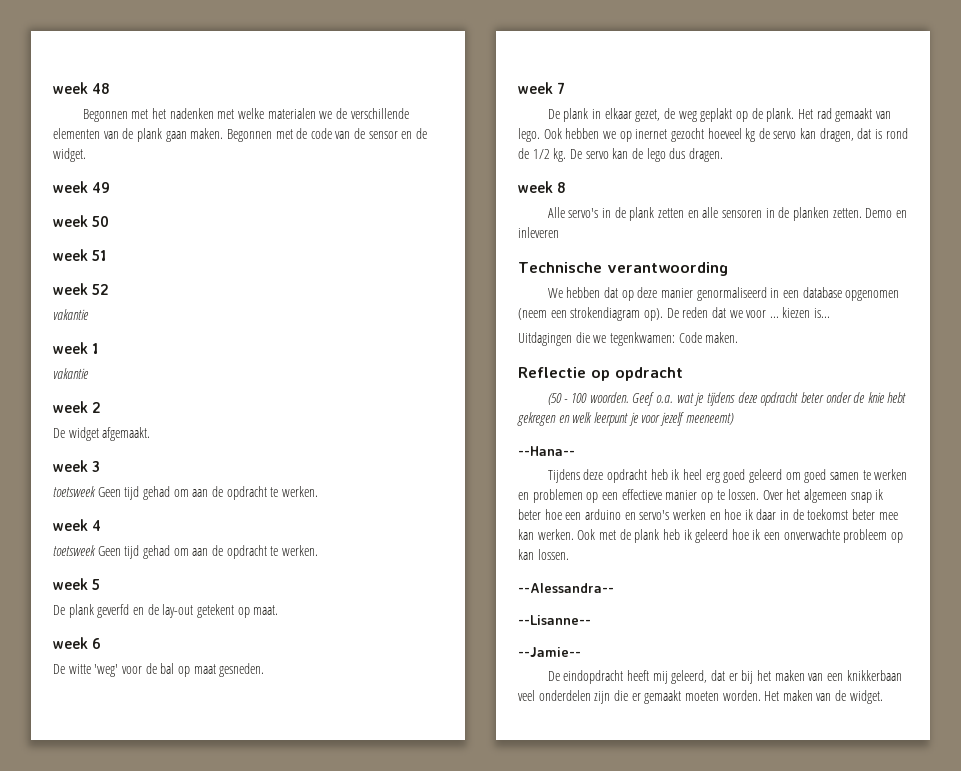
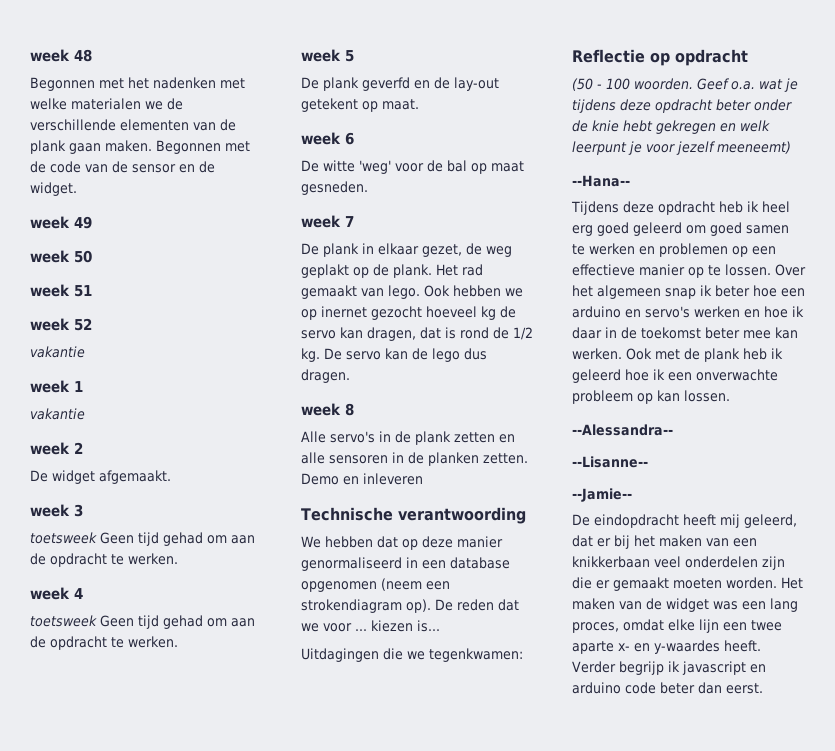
[678,332,739,343] Code maken. -> (523, 655) none
[849,690,883,704] widget. -> [666,598,798,612] [572,619,782,633] [572,640,761,654] [572,661,766,675] [572,682,763,694] widget was een lang proces, omdat elke lijn een twee aparte x- en y-waardes heeft. Verder begrijp ik javascript en arduino code beter dan eerst.

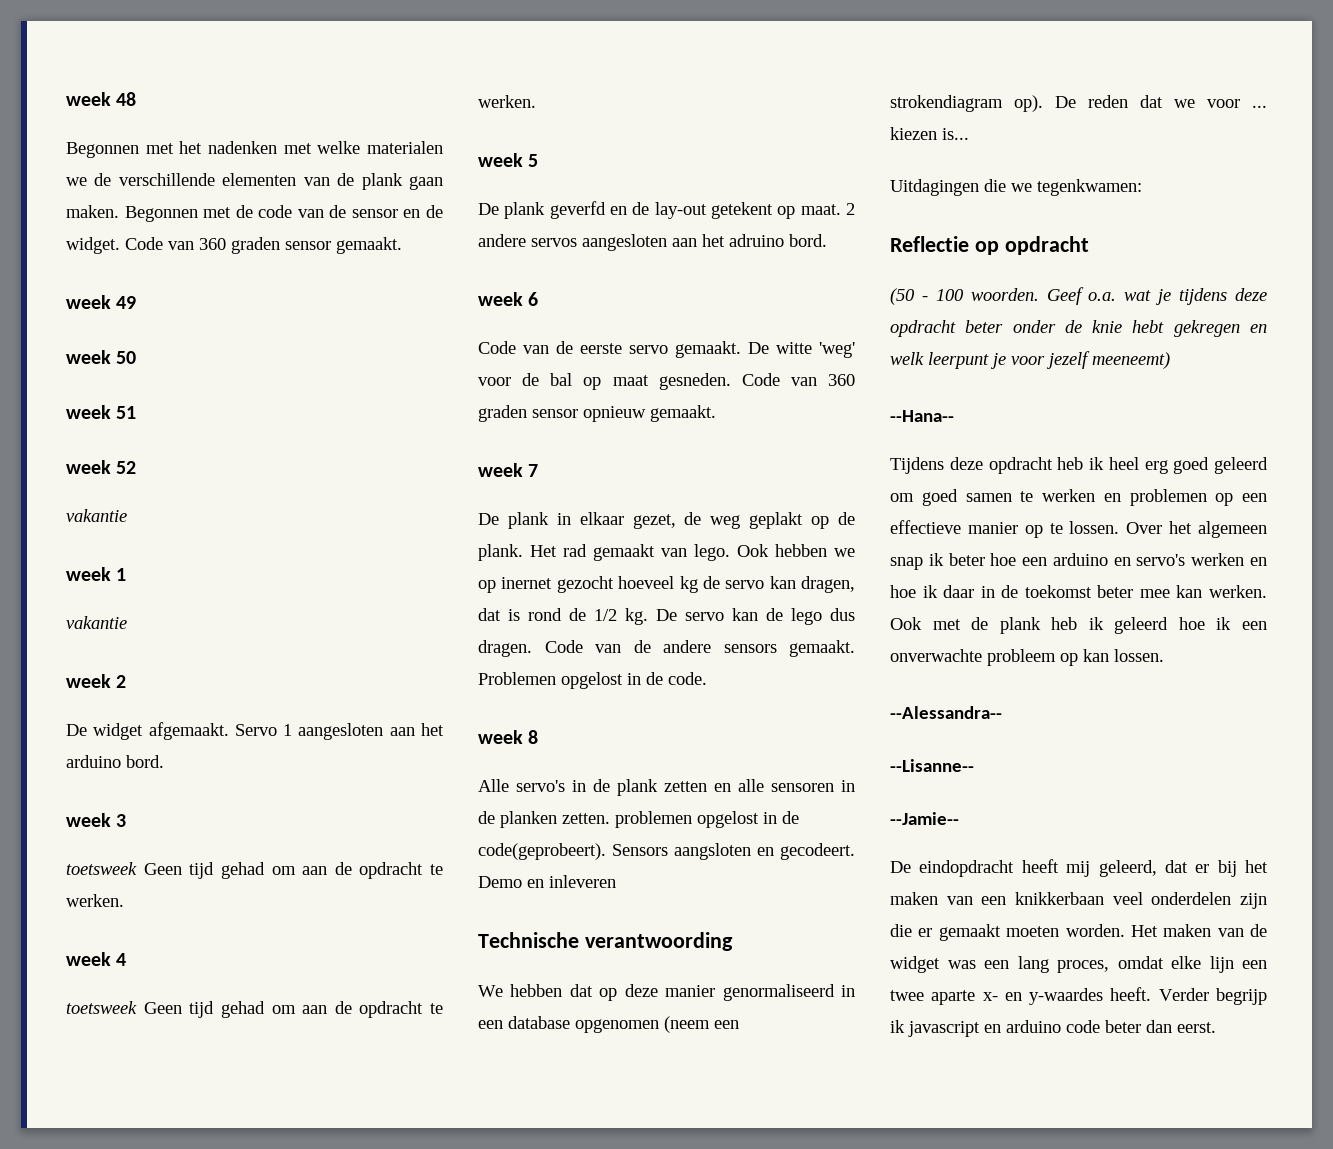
(77, 189) none -> [125,237,402,254] Code van 360 graden sensor gemaakt.
(171, 477) none -> [234,723,444,740] [66,755,164,768] Servo 1 aangesloten aan het arduino bord.
[301,132,354,145] // week 6 // -> [846,203,855,215] [478,234,827,251] [478,292,539,306] [478,341,741,358] 2 andere servos aangesloten aan het adruino bord. // week 6 // Code van de eerste servo gemaakt.
(368, 188) none -> [741,373,855,386] [478,405,716,422] Code van 360 graden sensor opnieuw gemaakt.
(350, 376) none -> [544,640,855,657] [478,672,707,689] Code van de andere sensors gemaakt. Problemen opgelost in de code.
(528, 458) none -> [615,811,799,828] [478,843,855,860] problemen opgelost in de code(geprobeert). Sensors aangsloten en gecodeert.

